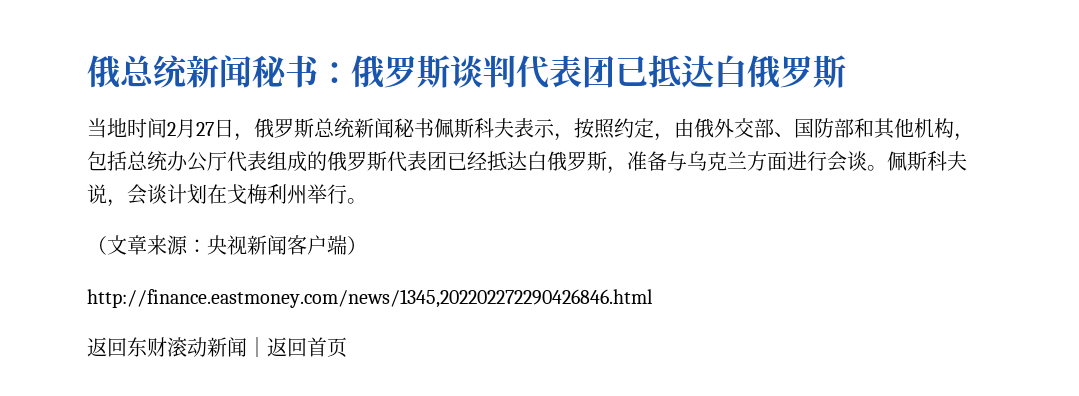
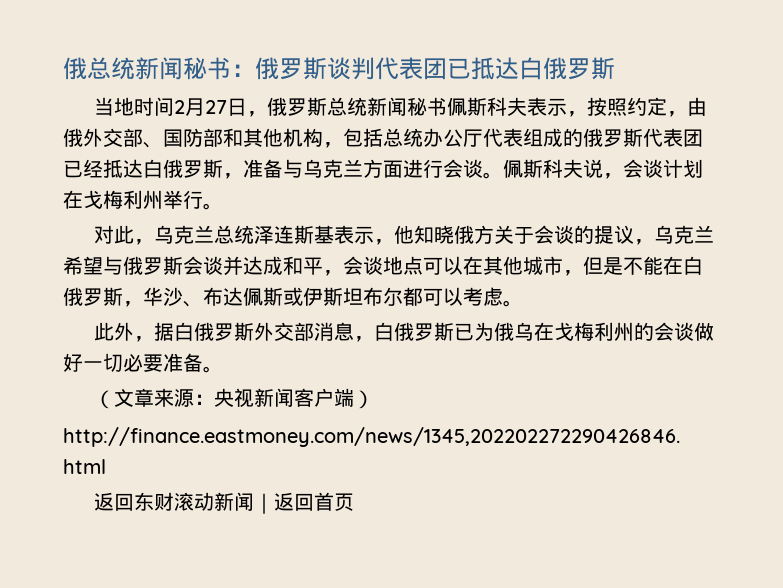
(367, 201) none -> [94,225,715,245] [63,256,703,276] [63,287,523,307] [94,322,715,342] [63,353,223,373] // 对此，乌克兰总统泽连斯基表示，他知晓俄方关于会谈的提议，乌克兰希望与俄罗斯会谈并达成和平，会谈地点可以在其他城市，但是不能在白俄罗斯，华沙、布达佩斯或伊斯坦布尔都可以考虑。 // 此外，据白俄罗斯外交部消息，白俄罗斯已为俄乌在戈梅利州的会谈做好一切必要准备。

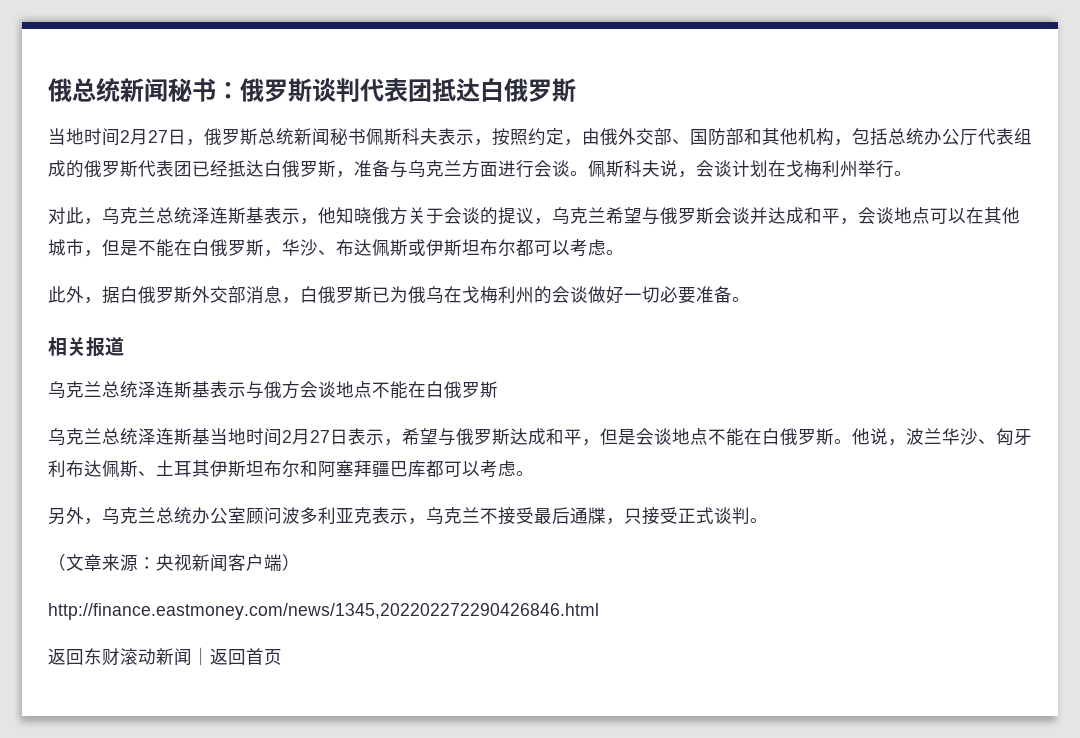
[447,58,471,79] 已 -> (432, 90) none
(223, 369) none -> [48,337,124,357] [48,381,498,399] [48,428,1032,446] [48,460,534,478] [48,507,768,525] // 相关报道 // 乌克兰总统泽连斯基表示与俄方会谈地点不能在白俄罗斯 // 乌克兰总统泽连斯基当地时间2月27日表示，希望与俄罗斯达成和平，但是会谈地点不能在白俄罗斯。他说，波兰华沙、匈牙利布达佩斯、土耳其伊斯坦布尔和阿塞拜疆巴库都可以考虑。 // 另外，乌克兰总统办公室顾问波多利亚克表示，乌克兰不接受最后通牒，只接受正式谈判。

